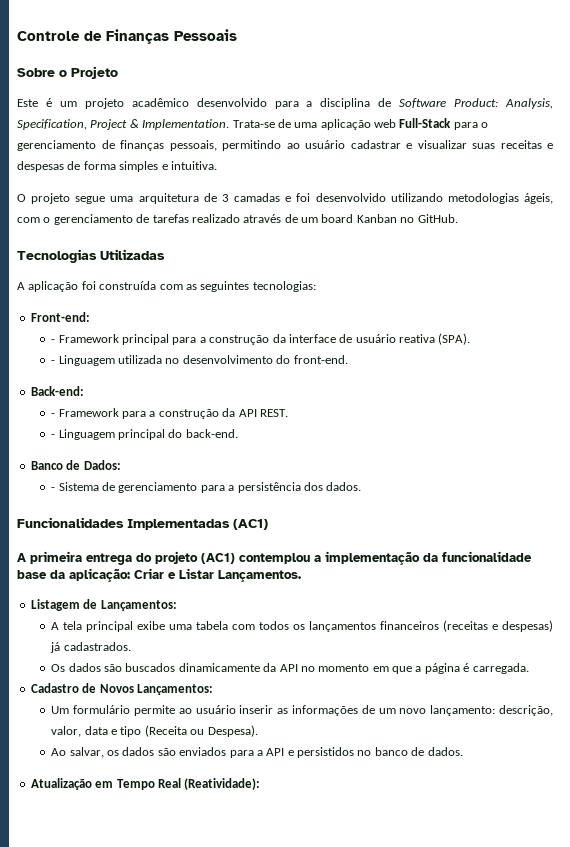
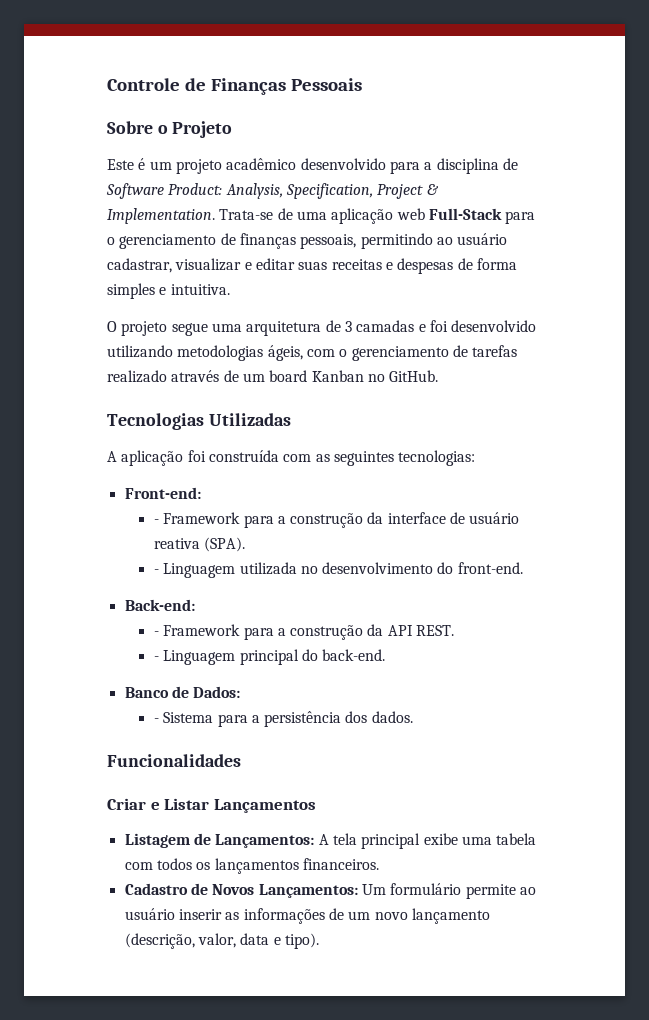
[350,140,467,149] cadastrar e visualizar -> [107,258,295,273] cadastrar, visualizar e editar
[122,334,170,345] principal -> (241, 518) none
[102,482,198,493] de gerenciamento -> (214, 717) none
[127,519,268,530] [17,551,532,565] [17,568,130,582] Implementadas (AC1) // A primeira entrega do projeto (AC1) contemplou a implementação da funcionalidade base da aplicação: -> (241, 760) //
[218,570,301,582] Lançamentos. -> [213,799,316,813] Lançamentos
(177, 605) // -> (315, 841) none
[380,620,554,632] [50,642,131,653] [51,663,529,674] financeiros (receitas e despesas) já cadastrados. // Os dados são buscados dinamicamente da API no momento em que a página é carregada. -> [302,858,379,870] financeiros.
(213, 689) // -> (358, 891) none
[430,705,553,716] lançamento: descrição, -> [411,908,490,924] [124,933,195,949] lançamento (descrição,
[120,725,258,737] [51,747,463,758] [30,778,261,790] tipo (Receita ou Despesa). // Ao salvar, os dados são enviados para a API e persistidos no banco de dados. // Atualização em Tempo Real (Reatividade): -> [284,933,319,949] tipo).

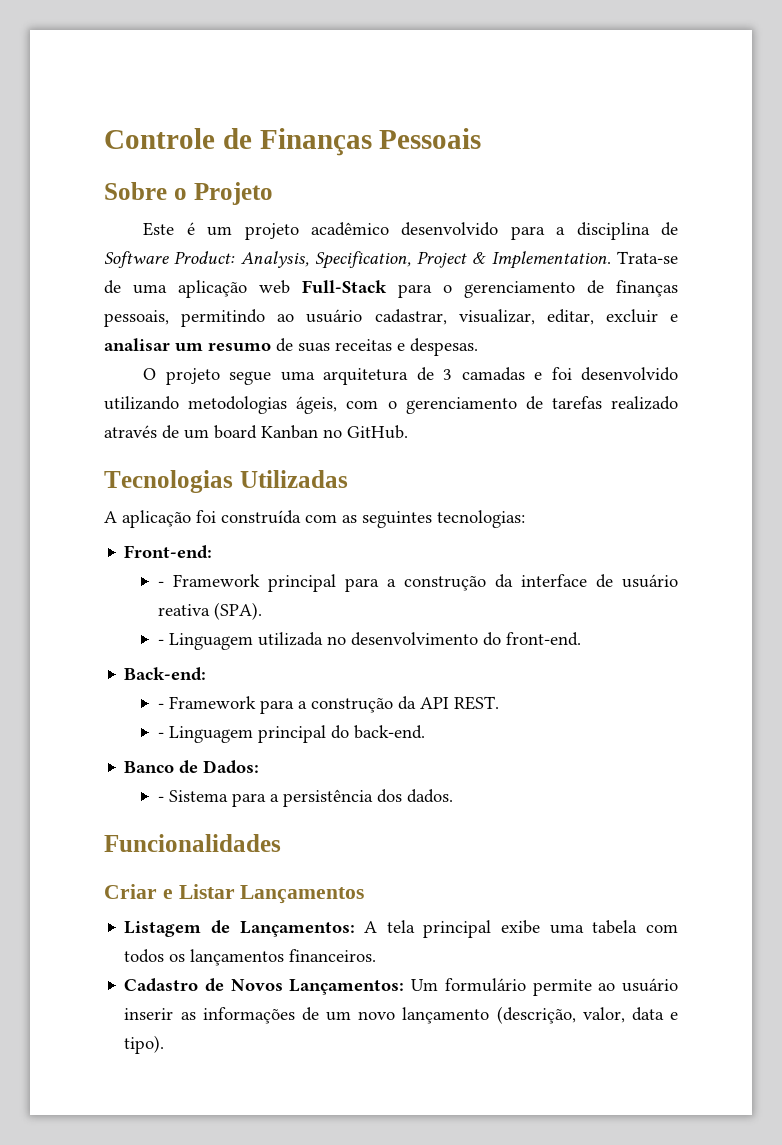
[175,258,517,274] [107,283,230,299] visualizar e editar suas receitas e despesas de forma simples e intuitiva. -> [458,309,678,325] [104,338,478,356] visualizar, editar, excluir e analisar um resumo de suas receitas e despesas.
(241, 518) none -> [267,574,336,592] principal

